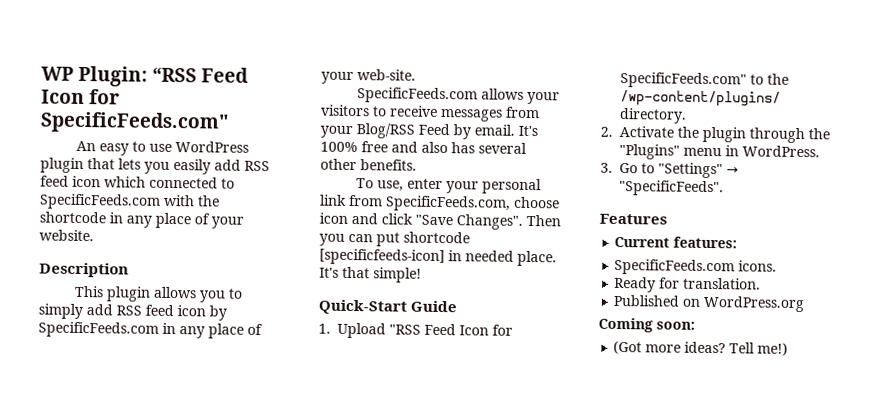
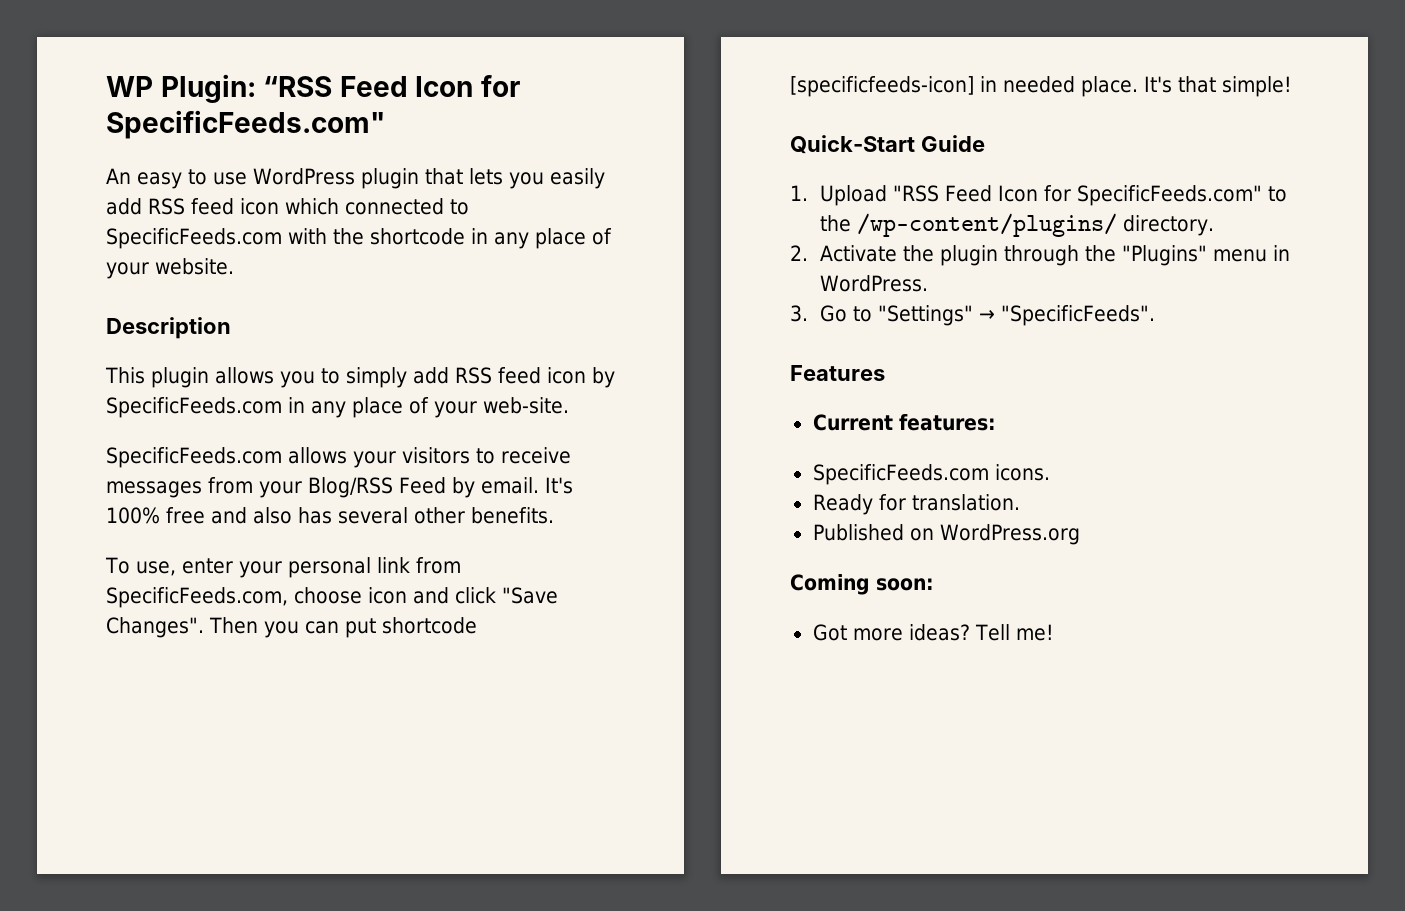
[613,340,643,355] (Got -> [812,624,847,641] Got
[757,342,789,356] me!) -> [1015,624,1054,641] me!

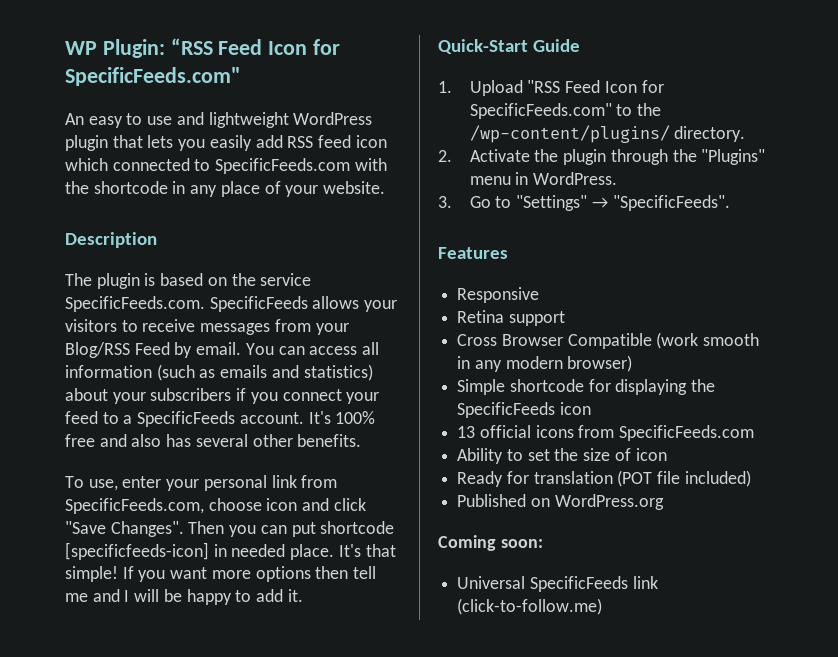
(247, 178) none -> [176,112,289,128] and lightweight
[105,367,615,388] [106,397,569,418] [106,447,282,468] This plugin allows you to simply add RSS feed icon by SpecificFeeds.com in any place of your web-site. // SpecificFeeds.com -> [65,273,312,289] [65,296,308,312] The plugin is based on the service SpecificFeeds.com. SpecificFeeds
(539, 485) none -> [245,342,380,355] [65,364,373,381] [65,388,380,404] [65,411,304,427] You can access all information (such as emails and statistics) about your subscribers if you connect your feed to a SpecificFeeds account.
(1292, 86) none -> [122,566,377,582] [65,589,303,605] If you want more options then tell me and I will be happy to add it.
[812,414,996,431] [812,464,1050,485] [812,494,1020,515] Current features: // SpecificFeeds.com icons. // Ready for translation. -> [457,287,540,303] [457,310,565,326] [457,332,760,349] [457,355,633,372] [457,379,716,395] [457,402,591,418] [457,425,755,441] [457,448,667,464] [457,470,751,487] Responsive // Retina support // Cross Browser Compatible (work smooth in any modern browser) // Simple shortcode for displaying the SpecificFeeds icon // 13 official icons from SpecificFeeds.com // Ability to set the size of icon // Ready for translation (POT file included)
[812,624,1054,641] Got more ideas? Tell me! -> [457,576,658,592] [457,598,603,615] Universal SpecificFeeds link (click-to-follow.me)

